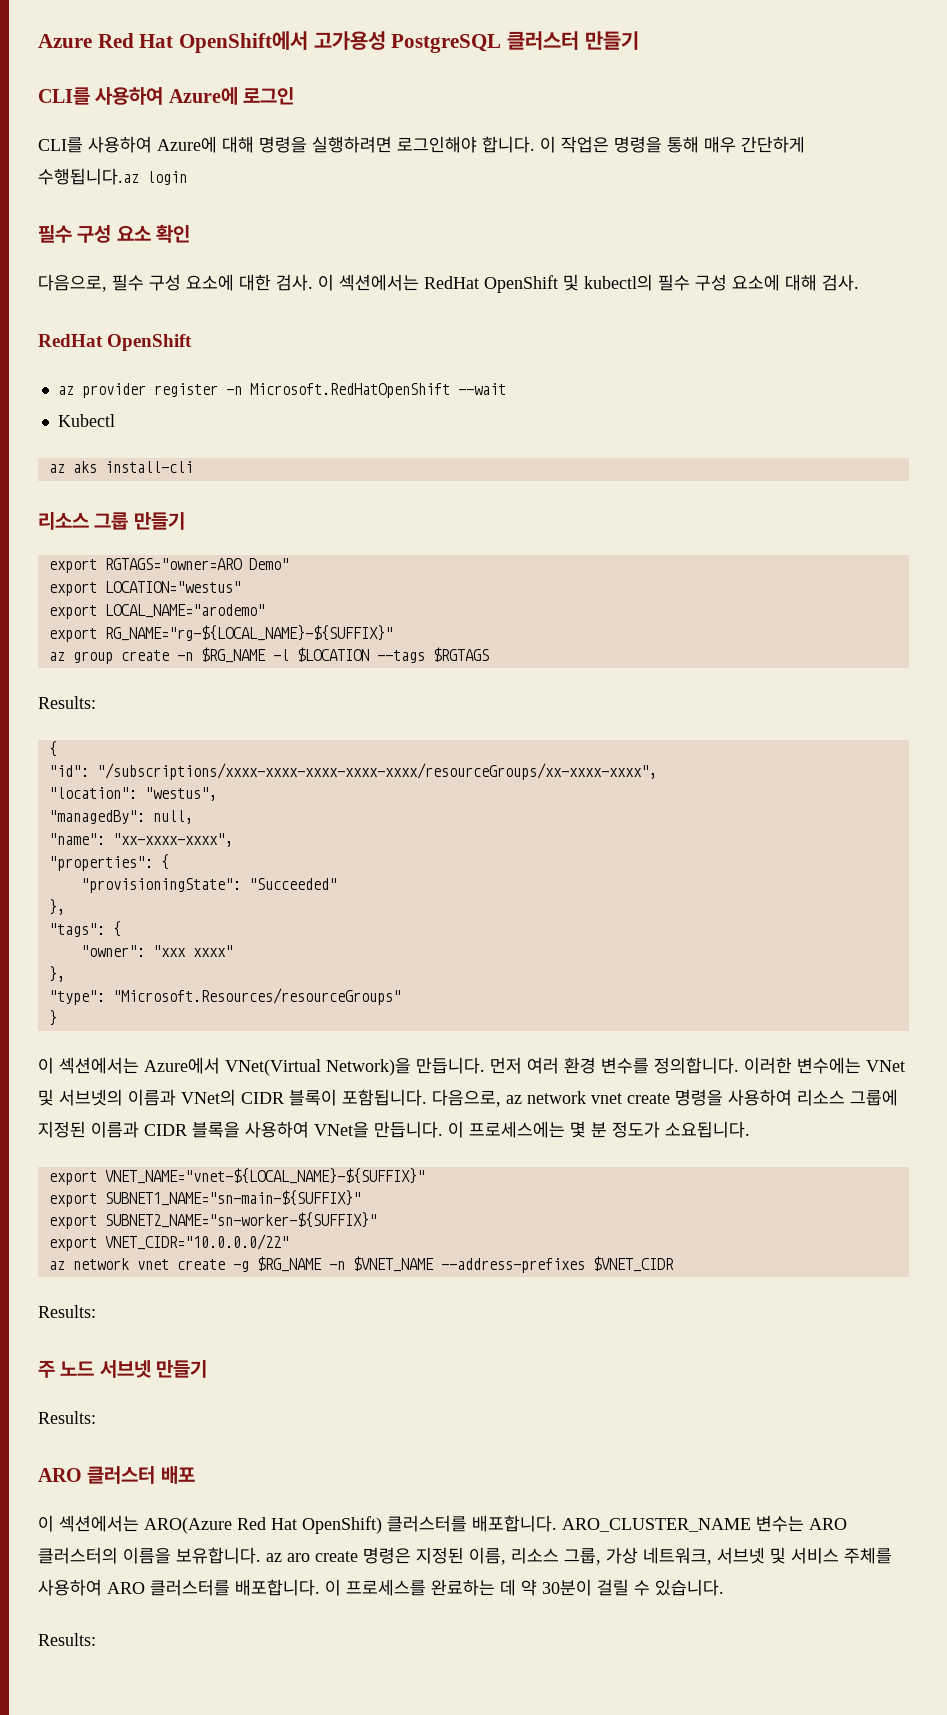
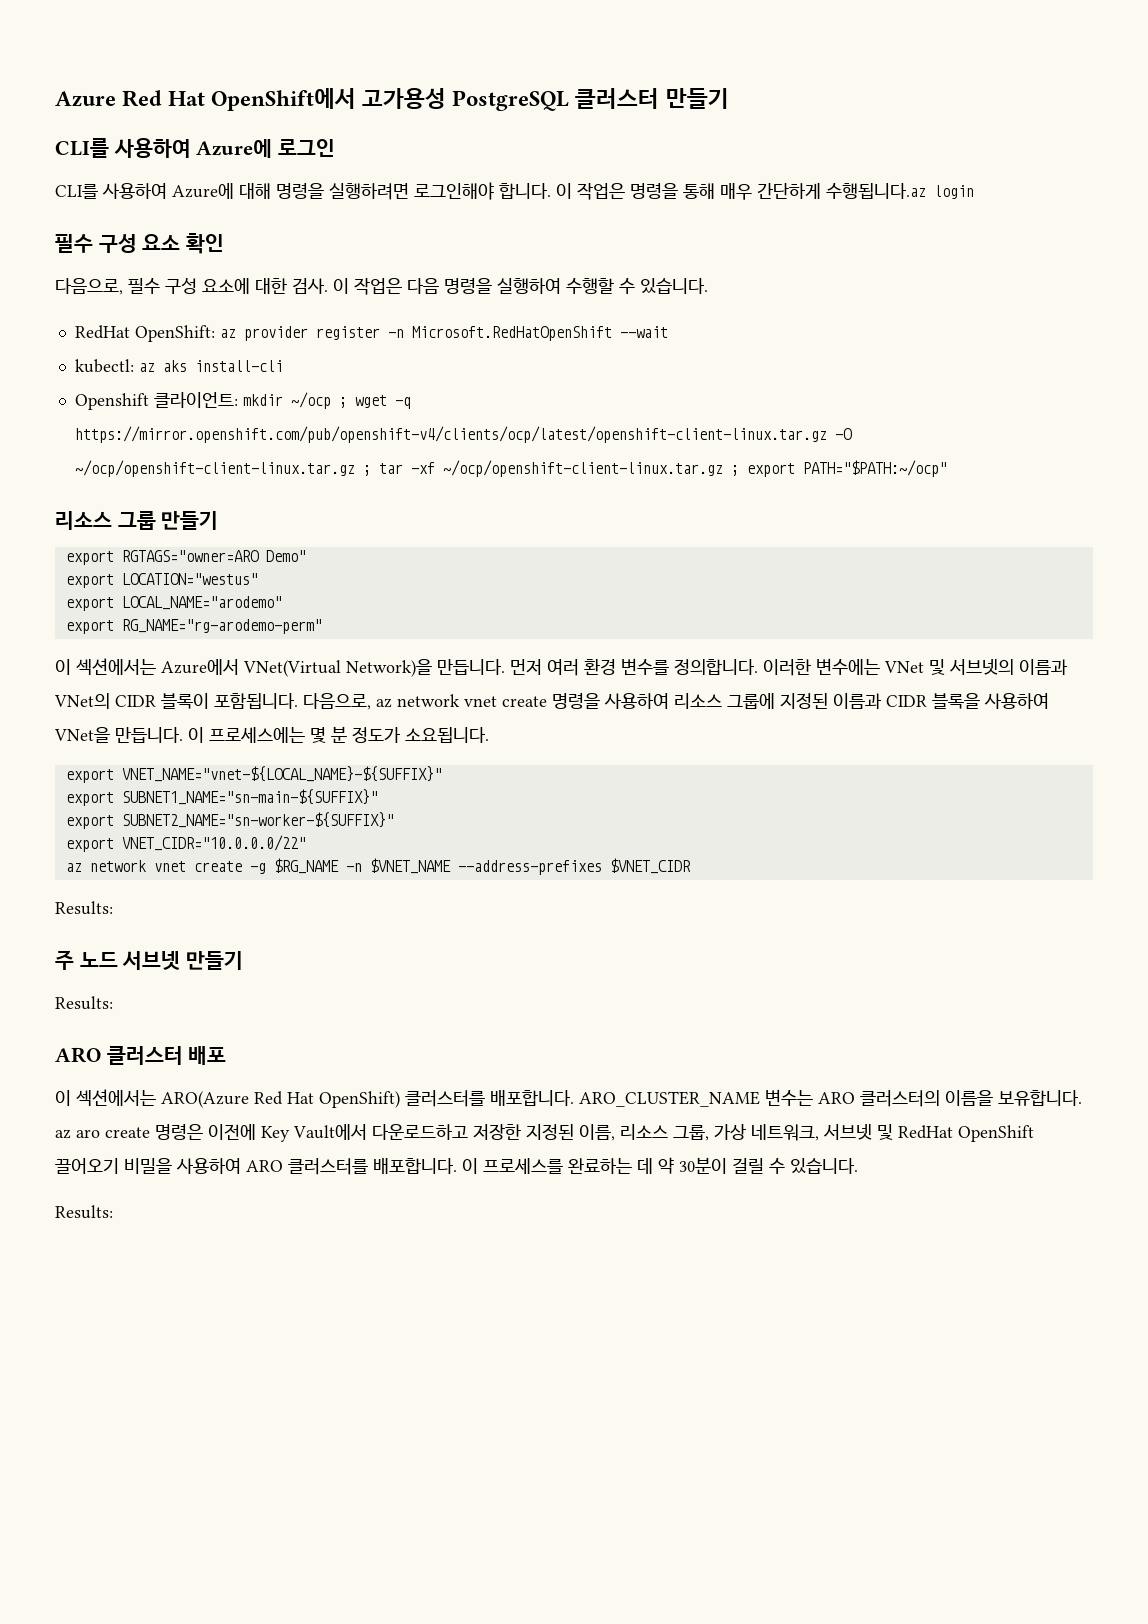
[339,274,859,293] [38,334,193,351] 섹션에서는 RedHat OpenShift 및 kubectl의 필수 구성 요소에 대해 검사. // RedHat OpenShift // -> [354,277,708,295] [74,325,215,342] 작업은 다음 명령을 실행하여 수행할 수 있습니다. // RedHat OpenShift:
[57,414,115,427] Kubectl // -> [74,359,134,373] kubectl:
(193, 467) none -> [74,392,411,410] [74,426,852,443] [74,460,947,477] // Openshift 클라이언트: mkdir ~/ocp ; wget -q https://mirror.openshift.com/pub/openshift-v4/clients/ocp/latest/openshift-client-linux.tar.gz -O ~/ocp/openshift-client-linux.tar.gz ; tar -xf ~/ocp/openshift-client-linux.tar.gz ; export PATH="$PATH:~/ocp"
[104,625,393,641] [48,647,489,664] [38,696,96,709] [48,741,57,757] [48,763,657,780] [48,787,217,801] [48,810,193,824] [48,833,233,847] [48,854,169,871] [80,878,337,893] [48,899,65,915] [48,921,121,937] [80,945,233,957] [48,966,65,982] [48,988,401,1005] [48,1010,57,1026] RG_NAME="rg-${LOCAL_NAME}-${SUFFIX}" // az group create -n $RG_NAME -l $LOCATION --tags $RGTAGS // Results: // { // "id": "/subscriptions/xxxx-xxxx-xxxx-xxxx-xxxx/resourceGroups/xx-xxxx-xxxx", // "location": "westus", // "managedBy": null, // "name": "xx-xxxx-xxxx", // "properties": { // "provisioningState": "Succeeded" // }, // "tags": { // "owner": "xxx xxxx" // }, // "type": "Microsoft.Resources/resourceGroups" // } -> [121,619,322,634] RG_NAME="rg-arodemo-perm"
(411, 1555) none -> [208,1124,521,1142] 이전에 Key Vault에서 다운로드하고 저장한
[791,1547,892,1564] 서비스 주체를 -> [898,1125,1034,1142] [55,1158,172,1174] RedHat OpenShift 끌어오기 비밀을

